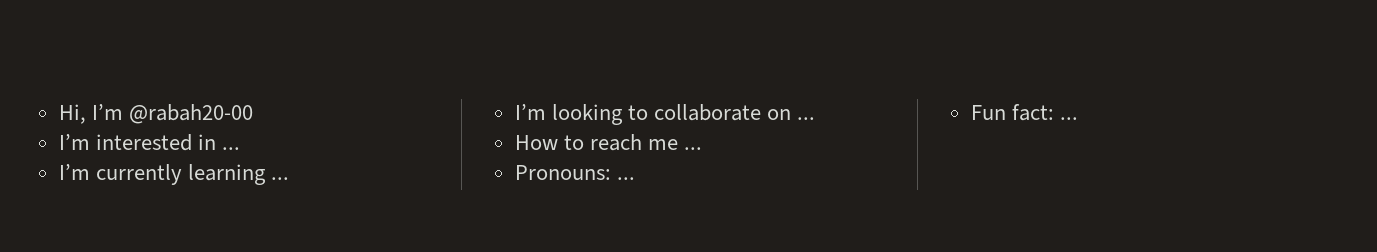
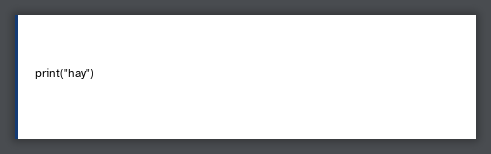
[58,104,253,124] [58,134,240,151] [58,164,289,185] [514,104,816,125] [514,134,703,151] [514,165,635,180] [970,104,1078,121] Hi, I’m @rabah20-00 // I’m interested in ... // I’m currently learning ... // I’m looking to collaborate on ... // How to reach me ... // Pronouns: ... // Fun fact: ... -> [35,68,94,79] print("hay")

